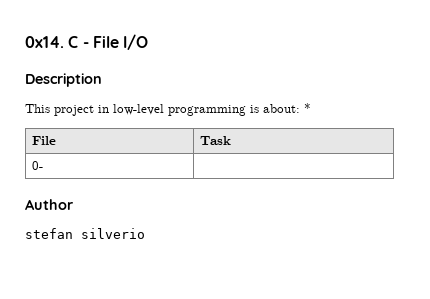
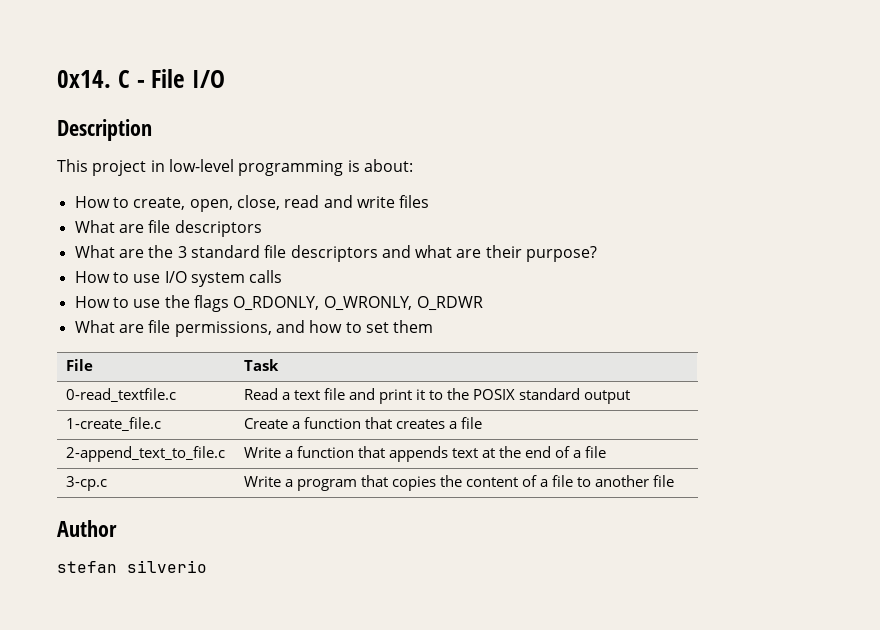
[304,103,311,113] [31,136,56,145] [199,136,231,145] [31,161,43,170] * // File | Task // 0- | -> [74,195,430,212] [74,220,262,237] [74,245,598,262] [74,270,283,287] [74,295,483,312] [74,320,434,337] [66,359,94,371] [244,359,280,371] [66,388,177,402] [244,388,631,404] [66,417,162,431] [244,417,483,429] [66,446,226,462] [244,446,607,462] [66,476,108,491] [244,475,675,491] // How to create, open, close, read and write files // What are file descriptors // What are the 3 standard file descriptors and what are their purpose? // How to use I/O system calls // How to use the flags O_RDONLY, O_WRONLY, O_RDWR // What are file permissions, and how to set them // File | Task // 0-read_textfile.c | Read a text file and print it to the POSIX standard output // 1-create_file.c | Create a function that creates a file // 2-append_text_to_file.c | Write a function that appends text at the end of a file // 3-cp.c | Write a program that copies the content of a file to another file

